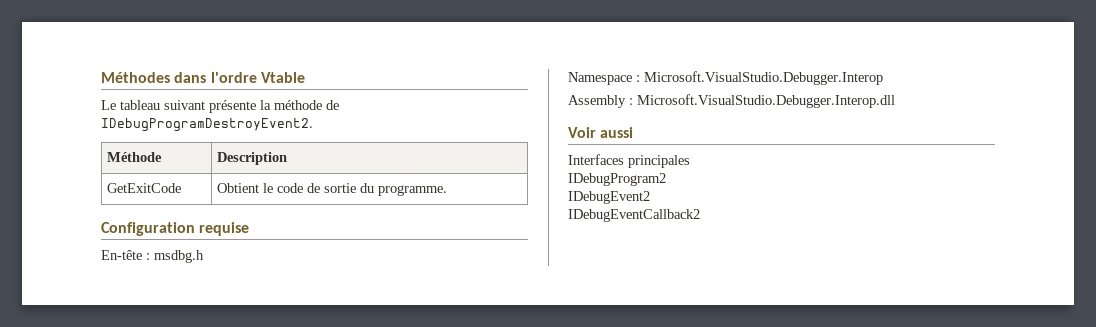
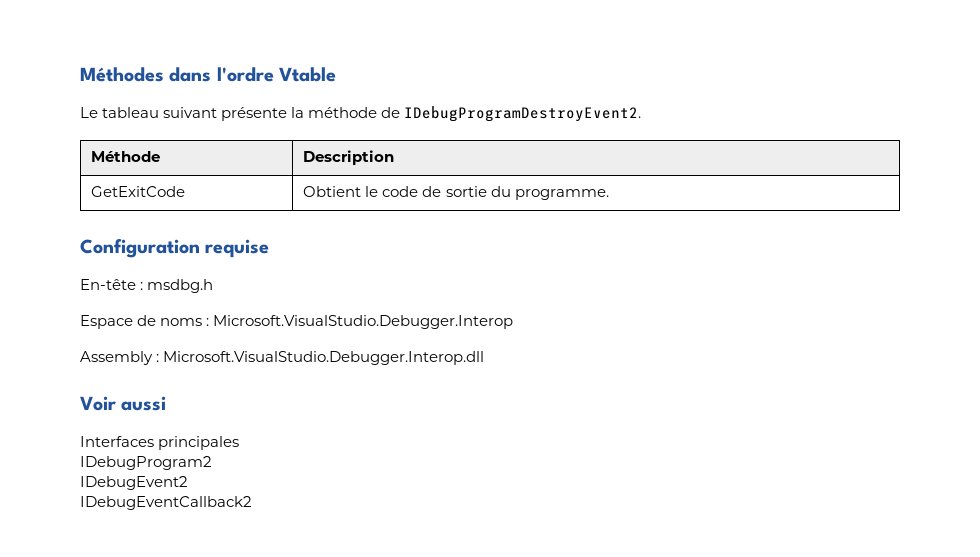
[568,72,632,85] Namespace -> [80,315,203,329] Espace de noms

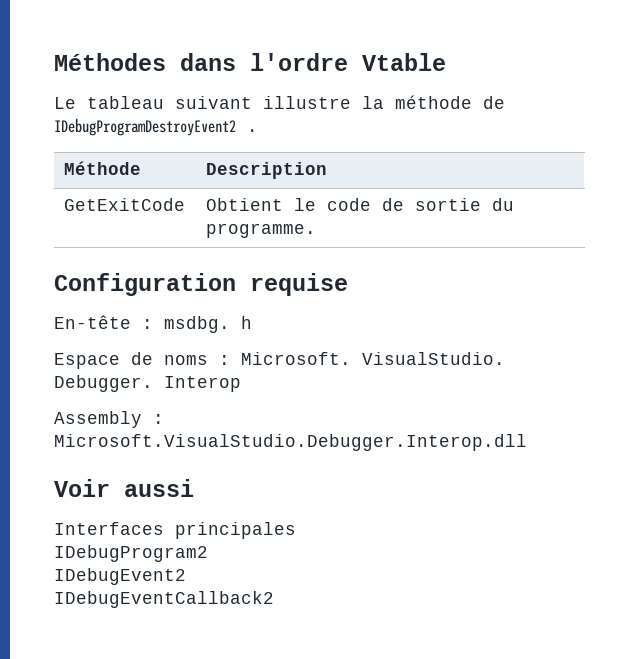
[221,107,288,121] présente -> [263,96,351,109] illustre
[404,106,642,122] IDebugProgramDestroyEvent2. -> [54,118,258,136] IDebugProgramDestroyEvent2 .
[147,279,214,293] msdbg.h -> [164,316,252,333] msdbg. h
[213,315,514,329] Microsoft.VisualStudio.Debugger.Interop -> [241,352,505,365] [54,375,241,392] Microsoft. VisualStudio. Debugger. Interop

